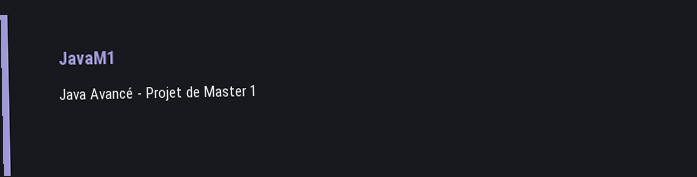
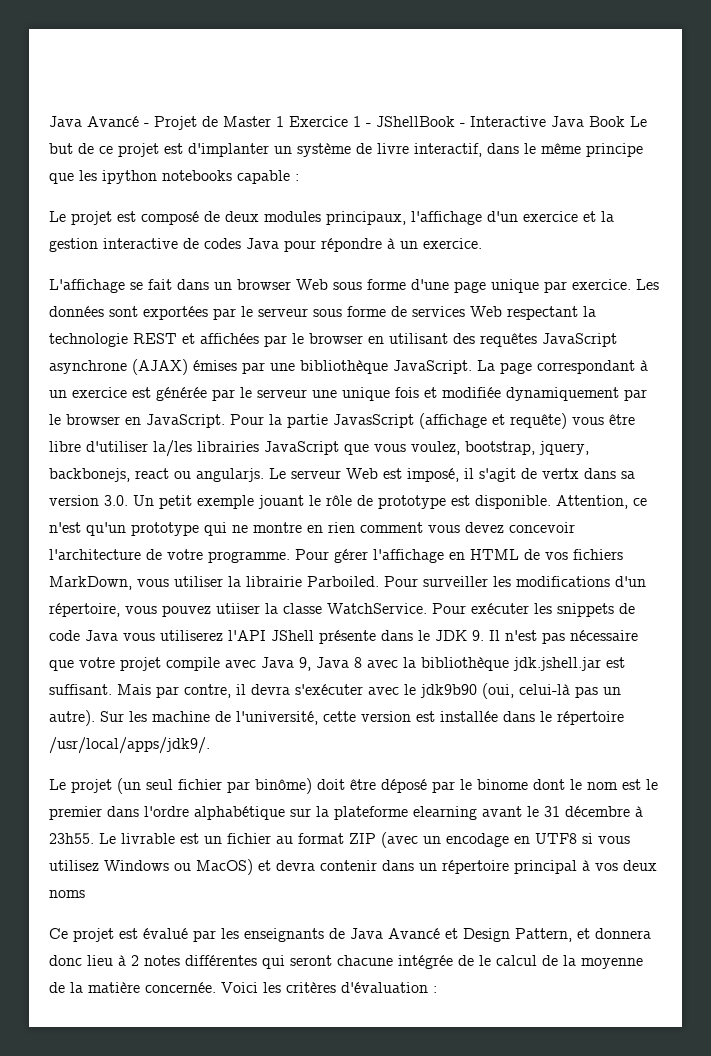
[58,50,116,66] JavaM1 // -> (49, 121) none
(259, 90) none -> [289,116,647,127] [49,143,643,157] [49,170,299,184] [49,211,614,225] [49,238,482,252] [49,279,659,293] [49,306,596,320] [49,333,617,347] [49,359,648,375] [49,387,647,401] [49,413,635,429] [49,440,589,457] [49,468,635,482] [49,495,647,509] [49,522,575,536] [49,549,623,563] [49,576,646,590] [49,603,635,617] [49,630,638,644] [49,657,625,671] [49,683,621,699] [49,710,624,726] [49,737,210,754] [49,778,658,794] [49,806,643,820] [49,832,630,848] [49,859,657,875] [49,890,85,898] [49,928,651,942] [49,955,643,969] [49,982,437,993] Exercice 1 - JShellBook - Interactive Java Book Le but de ce projet est d'implanter un système de livre interactif, dans le même principe que les ipython notebooks capable : // Le projet est composé de deux modules principaux, l'affichage d'un exercice et la gestion interactive de codes Java pour répondre à un exercice. // L'affichage se fait dans un browser Web sous forme d'une page unique par exercice. Les données sont exportées par le serveur sous forme de services Web respectant la technologie REST et affichées par le browser en utilisant des requêtes JavaScript asynchrone (AJAX) émises par une bibliothèque JavaScript. La page correspondant à un exercice est générée par le serveur une unique fois et modifiée dynamiquement par le browser en JavaScript. Pour la partie JavasScript (affichage et requête) vous être libre d'utiliser la/les librairies JavaScript que vous voulez, bootstrap, jquery, backbonejs, react ou angularjs. Le serveur Web est imposé, il s'agit de vertx dans sa version 3.0. Un petit exemple jouant le rôle de prototype est disponible. Attention, ce n'est qu'un prototype qui ne montre en rien comment vous devez concevoir l'architecture de votre programme. Pour gérer l'affichage en HTML de vos fichiers MarkDown, vous utiliser la librairie Parboiled. Pour surveiller les modifications d'un répertoire, vous pouvez utiiser la classe WatchService. Pour exécuter les snippets de code Java vous utiliserez l'API JShell présente dans le JDK 9. Il n'est pas nécessaire que votre projet compile avec Java 9, Java 8 avec la bibliothèque jdk.jshell.jar est suffisant. Mais par contre, il devra s'exécuter avec le jdk9b90 (oui, celui-là pas un autre). Sur les machine de l'université, cette version est installée dans le répertoire /usr/local/apps/jdk9/. // Le projet (un seul fichier par binôme) doit être déposé par le binome dont le nom est le premier dans l'ordre alphabétique sur la plateforme elearning avant le 31 décembre à 23h55. Le livrable est un fichier au format ZIP (avec un encodage en UTF8 si vous utilisez Windows ou MacOS) et devra contenir dans un répertoire principal à vos deux noms // Ce projet est évalué par les enseignants de Java Avancé et Design Pattern, et donnera donc lieu à 2 notes différentes qui seront chacune intégrée de le calcul de la moyenne de la matière concernée. Voici les critères d'évaluation :

